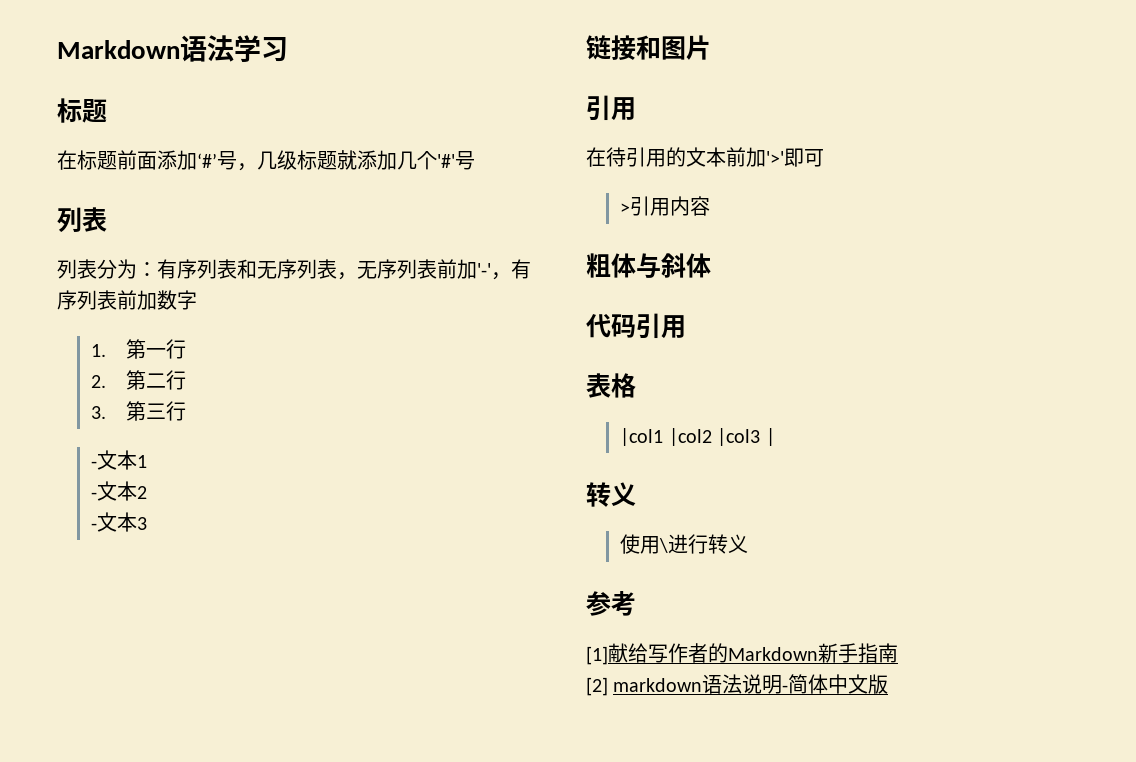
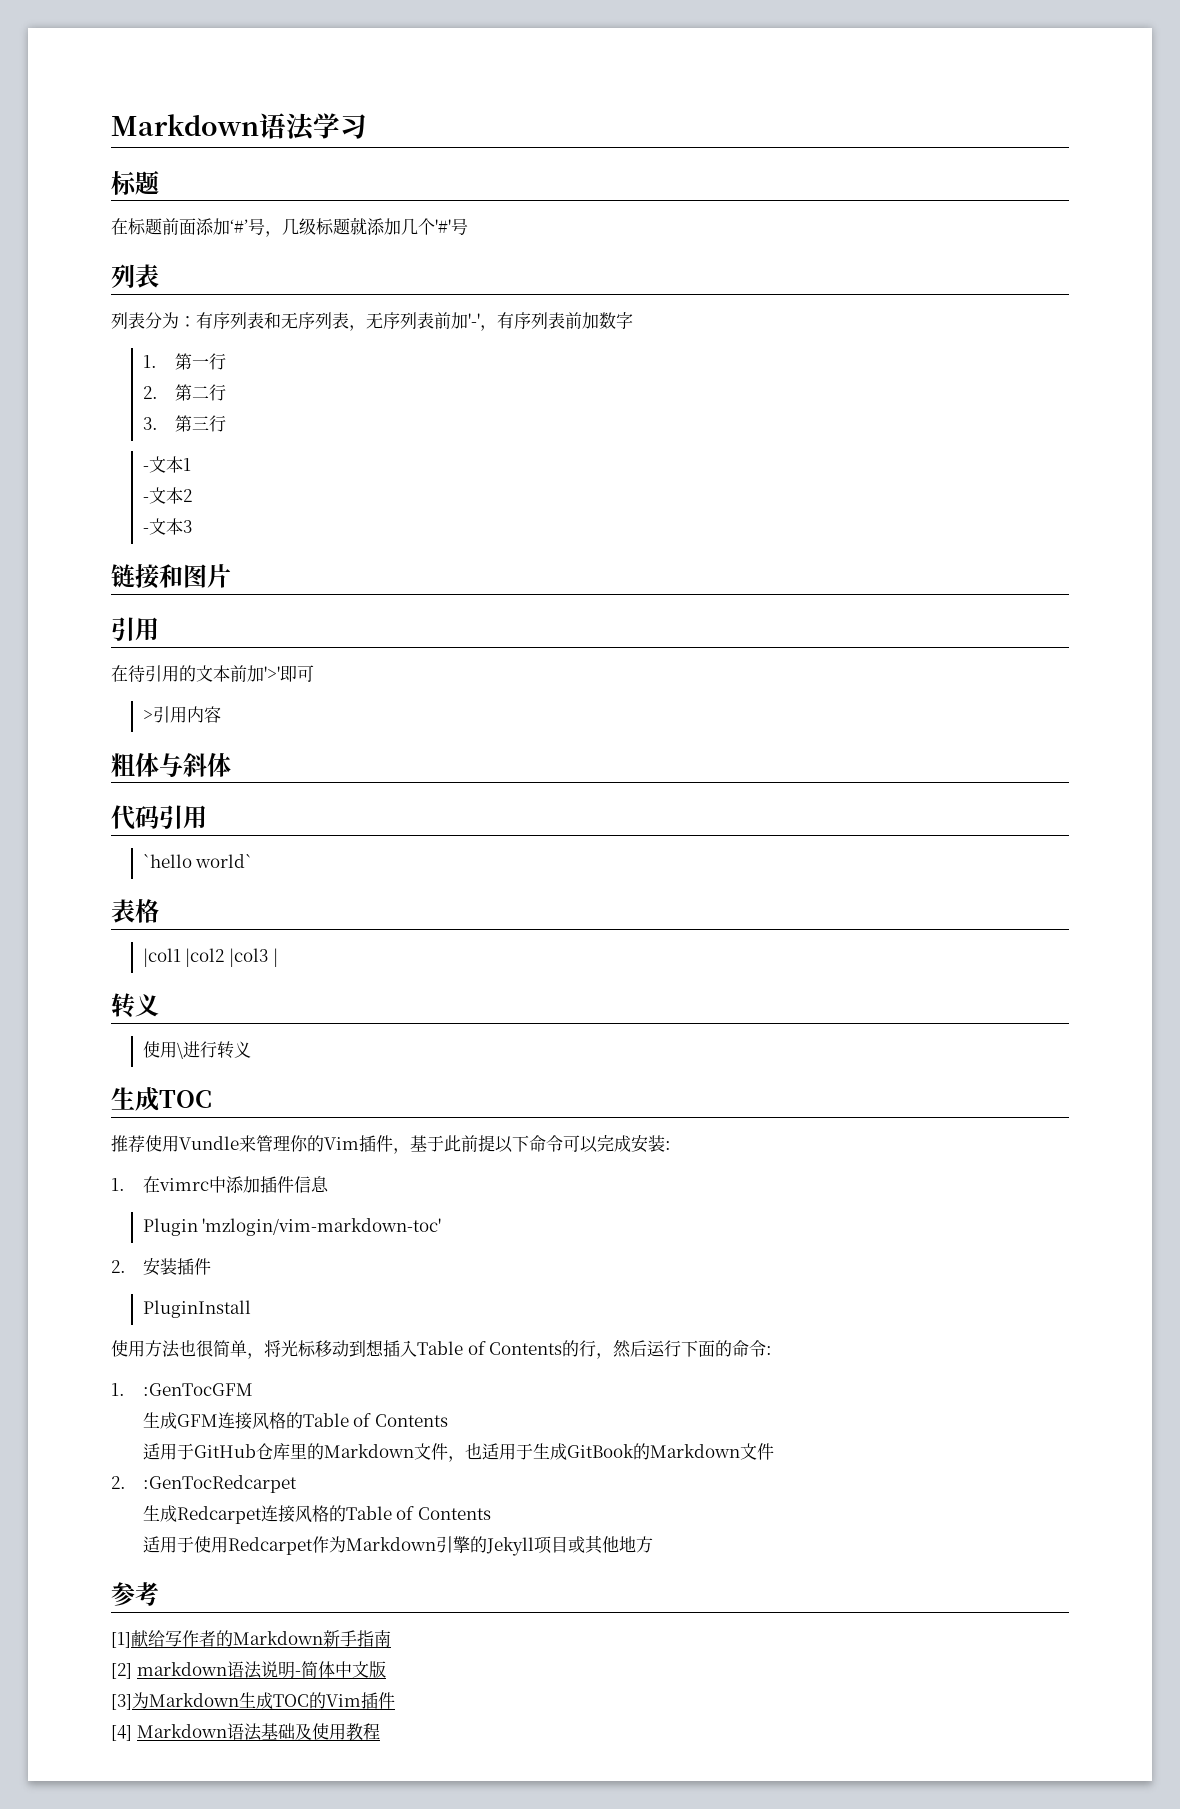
(686, 327) none -> [142,854,253,868] // `hello world`
(749, 543) none -> [111,1087,212,1111] [111,1135,671,1154] [111,1176,329,1193] [142,1218,442,1236] [111,1258,211,1276] [142,1300,251,1318] [111,1340,773,1359] [111,1383,253,1396] [142,1412,448,1430] [142,1443,774,1462] [111,1475,297,1493] [142,1505,491,1524] [142,1535,653,1556] // 生成TOC // 推荐使用Vundle来管理你的Vim插件，基于此前提以下命令可以完成安装: // 1.在vimrc中添加插件信息 // Plugin 'mzlogin/vim-markdown-toc' // 2.安装插件 // PluginInstall // 使用方法也很简单，将光标移动到想插入Table of Contents的行，然后运行下面的命令: // 1. :GenTocGFM // 生成GFM连接风格的Table of Contents // 适用于GitHub仓库里的Markdown文件，也适用于生成GitBook的Markdown文件 // 2. :GenTocRedcarpet // 生成Redcarpet连接风格的Table of Contents // 适用于使用Redcarpet作为Markdown引擎的Jekyll项目或其他地方
(889, 684) none -> [111,1692,395,1710] [111,1723,380,1741] // [3]为Markdown生成TOC的Vim插件 // [4] Markdown语法基础及使用教程

